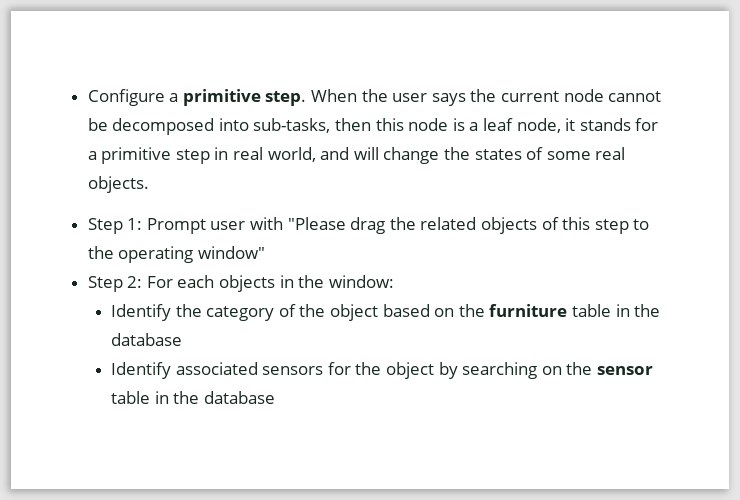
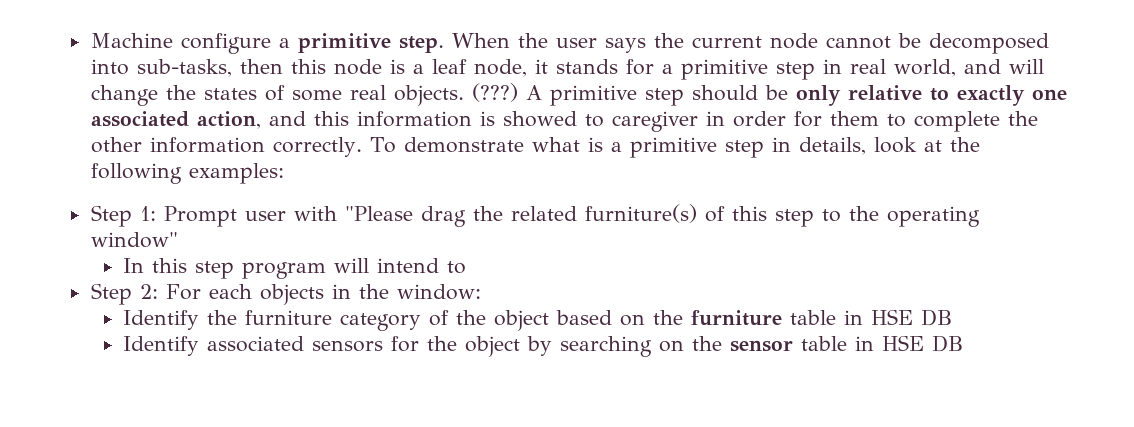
[87,89,165,106] Configure -> [90,33,271,54] Machine configure
(149, 184) none -> [471,83,1067,106] [90,111,1038,132] [90,137,980,158] [90,163,284,184] (???) A primitive step should be only relative to exactly one associated action, and this information is showed to caregiver in order for them to complete the other information correctly. To demonstrate what is a primitive step in details, look at the following examples:
[481,217,538,234] objects -> [584,204,697,223] furniture(s)
(265, 252) none -> [123,258,467,279] // In this step program will intend to
(202, 310) none -> [245,310,333,325] furniture
[634,304,661,317] [111,333,183,346] the database -> [871,309,953,326] HSE DB
[173,391,275,404] the database -> [882,335,964,352] HSE DB

